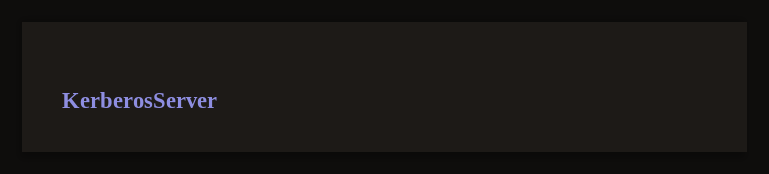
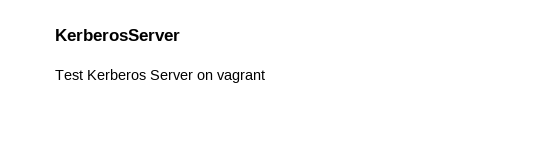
(217, 100) none -> [55,69,265,83] // Test Kerberos Server on vagrant

